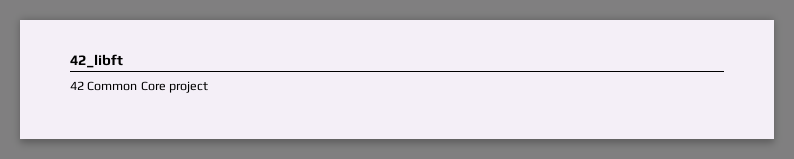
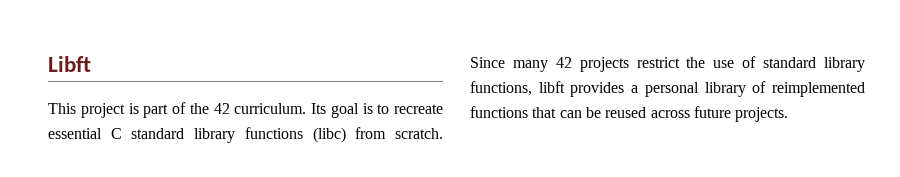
[70,54,123,68] [70,81,209,93] 42_libft // 42 Common Core project -> [48,56,91,72] [48,102,443,118] [48,127,444,143] [470,56,865,72] [470,81,865,97] [470,106,789,122] Libft // This project is part of the 42 curriculum. Its goal is to recreate essential C standard library functions (libc) from scratch. Since many 42 projects restrict the use of standard library functions, libft provides a personal library of reimplemented functions that can be reused across future projects.

